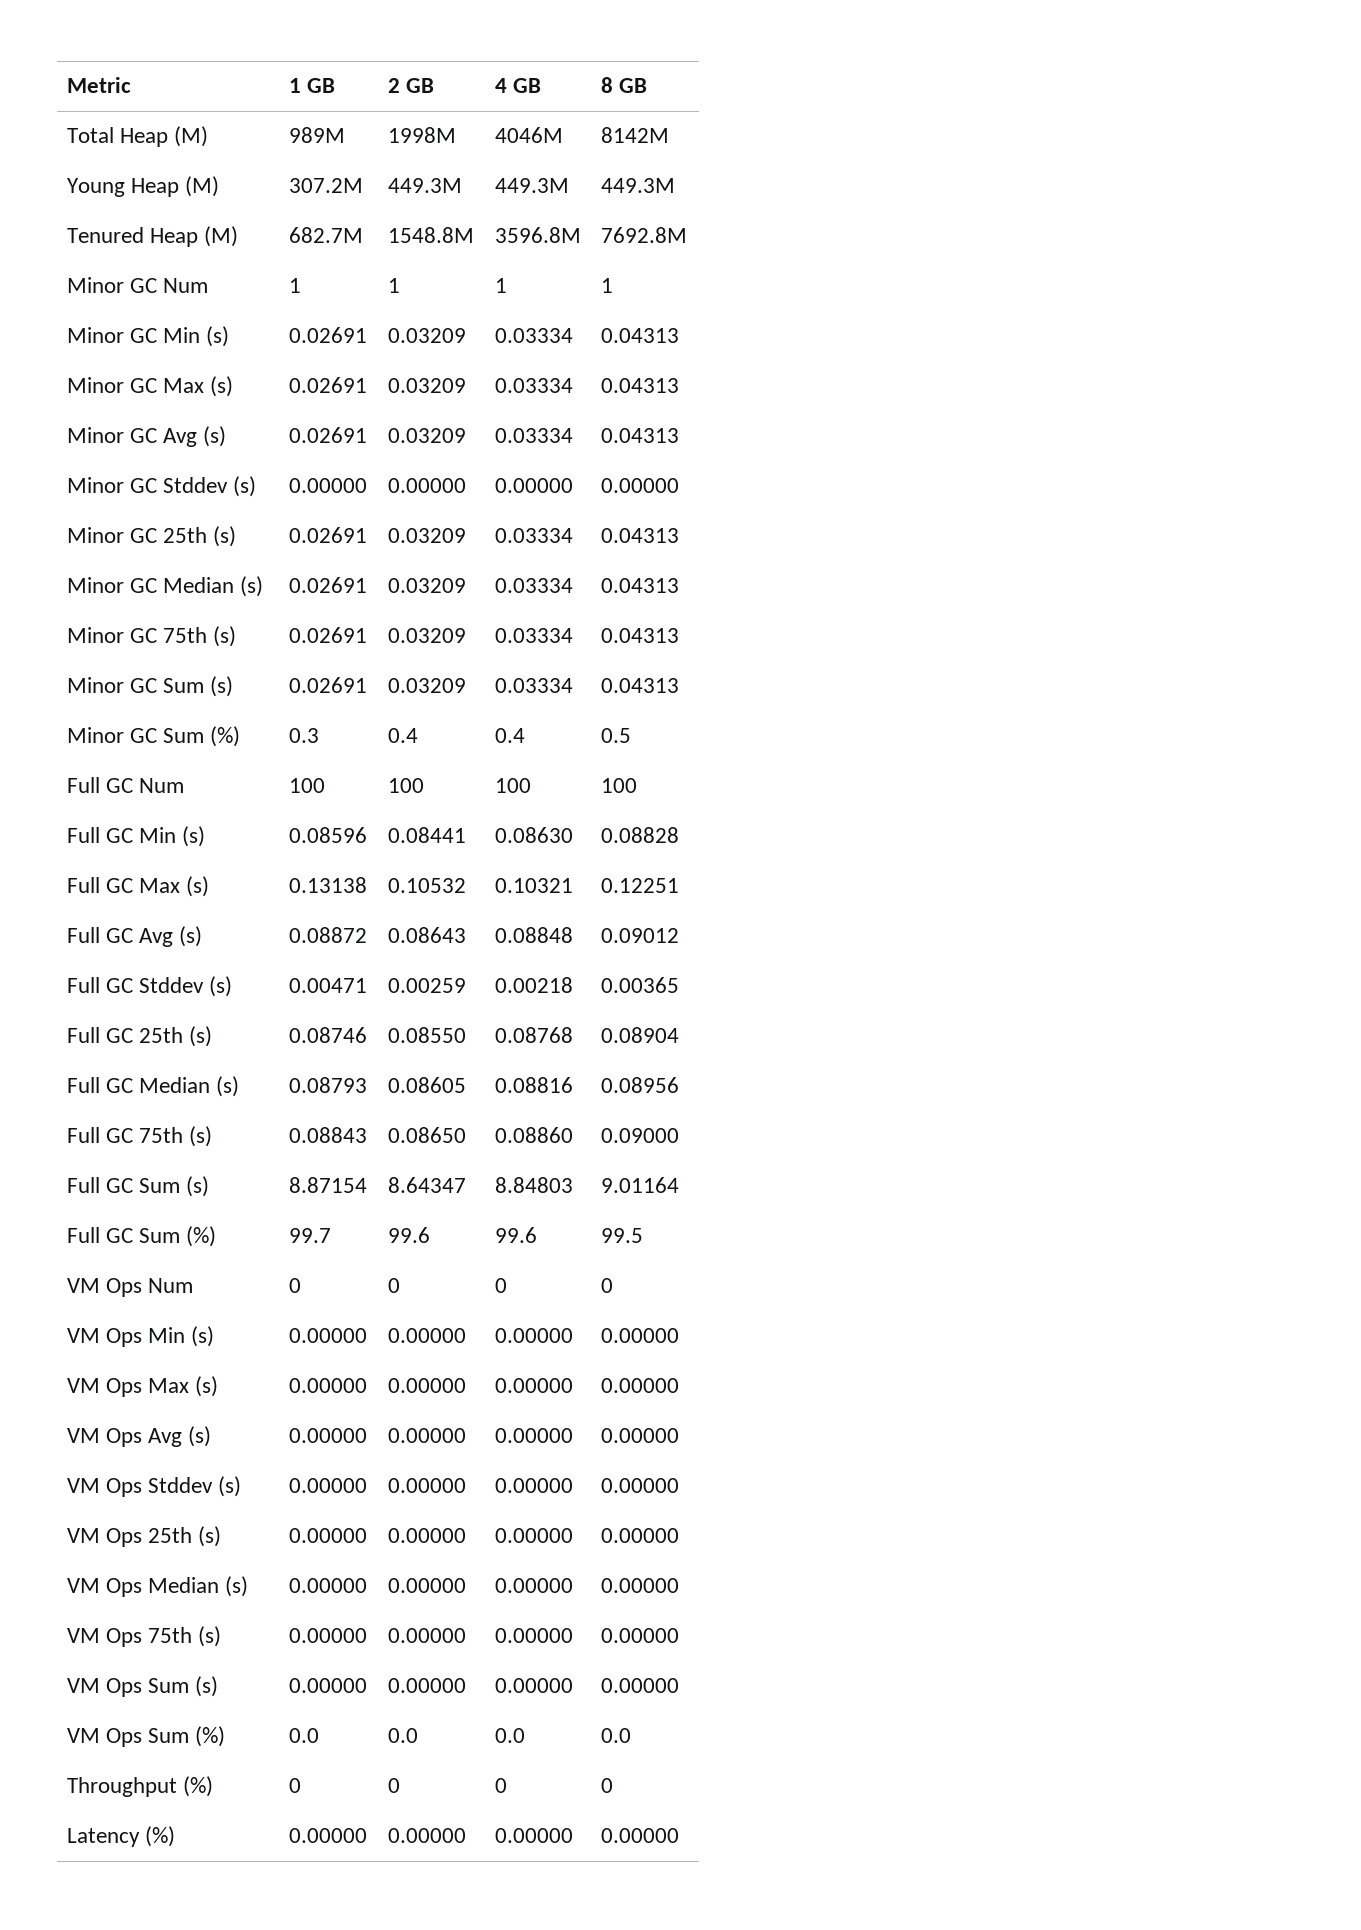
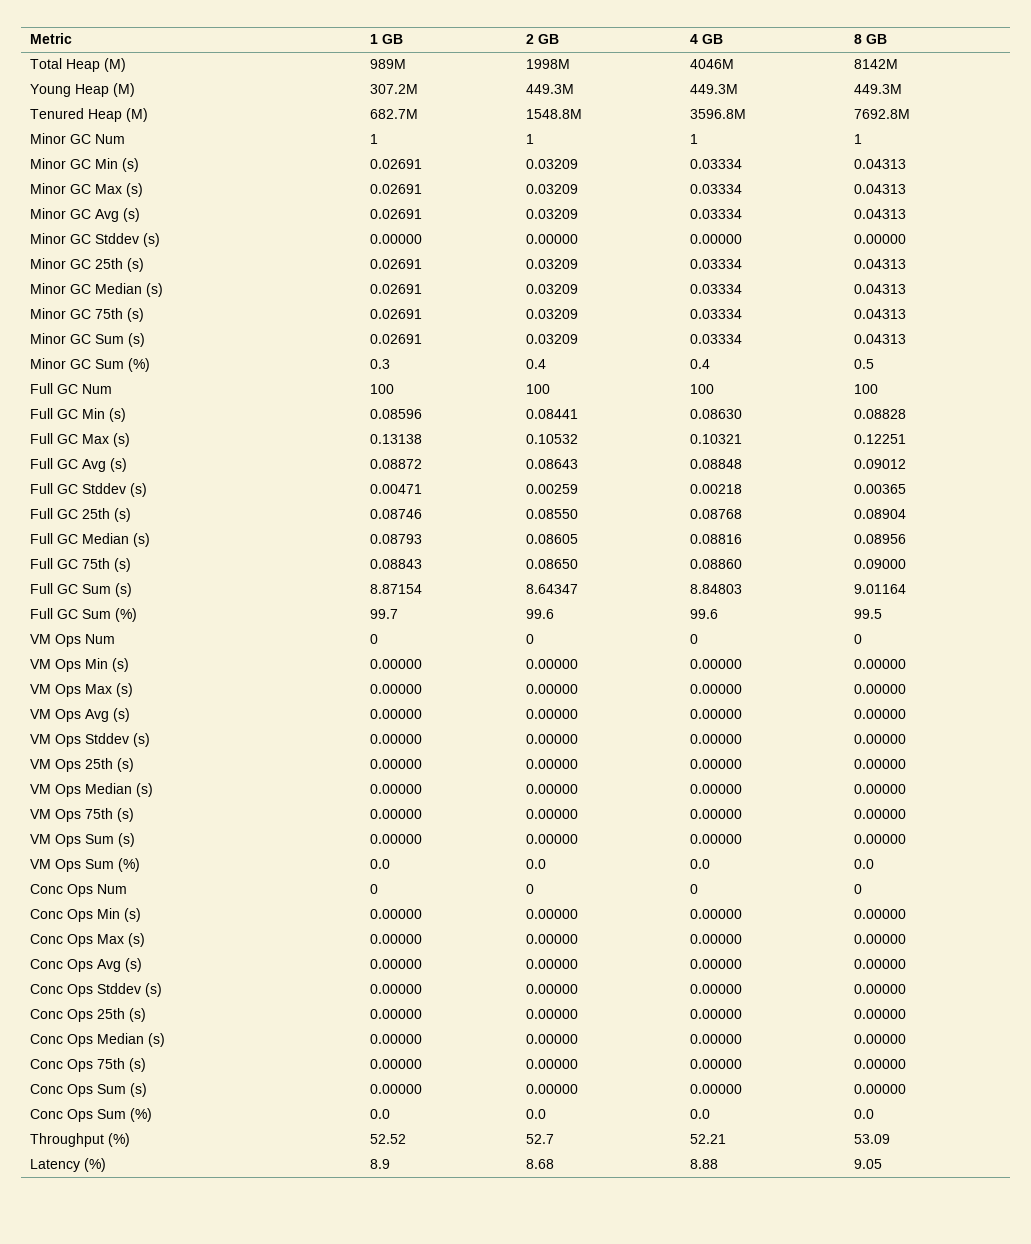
[66,1776,214,1797] [288,1778,301,1793] [387,1778,400,1793] [494,1778,507,1793] [600,1778,613,1793] [66,1826,176,1847] [288,1828,367,1843] [387,1828,466,1843] [494,1828,573,1843] [600,1828,679,1843] Throughput (%) | 0 | 0 | 0 | 0 // Latency (%) | 0.00000 | 0.00000 | 0.00000 | 0.00000 -> [30,884,128,897] [370,884,379,894] [526,884,535,894] [690,884,699,894] [854,884,863,894] [30,908,142,922] [370,909,423,919] [526,909,579,919] [690,909,743,919] [854,909,907,919] [30,933,146,947] [370,934,423,944] [526,934,579,944] [690,934,743,944] [854,934,907,944] [30,958,143,972] [370,959,423,969] [526,959,579,969] [690,959,743,969] [854,959,907,969] [30,983,163,997] [370,984,423,994] [526,984,579,994] [690,984,743,994] [854,984,907,994] [30,1008,147,1022] [370,1009,423,1019] [526,1009,579,1019] [690,1009,743,1019] [854,1009,907,1019] [30,1033,166,1047] [370,1034,423,1044] [526,1034,579,1044] [690,1034,743,1044] [854,1034,907,1044] [30,1058,147,1072] [370,1059,423,1069] [526,1059,579,1069] [690,1059,743,1069] [854,1059,907,1069] [30,1083,148,1097] [370,1084,423,1094] [526,1084,579,1094] [690,1084,743,1094] [854,1084,907,1094] [30,1108,153,1122] [370,1109,391,1119] [526,1109,547,1119] [690,1109,711,1119] [854,1109,875,1119] [30,1133,131,1147] [370,1134,407,1144] [526,1134,555,1144] [690,1134,727,1144] [854,1134,891,1144] [30,1158,107,1172] [370,1159,391,1169] [526,1159,555,1169] [690,1159,719,1169] [854,1159,883,1169] Conc Ops Num | 0 | 0 | 0 | 0 // Conc Ops Min (s) | 0.00000 | 0.00000 | 0.00000 | 0.00000 // Conc Ops Max (s) | 0.00000 | 0.00000 | 0.00000 | 0.00000 // Conc Ops Avg (s) | 0.00000 | 0.00000 | 0.00000 | 0.00000 // Conc Ops Stddev (s) | 0.00000 | 0.00000 | 0.00000 | 0.00000 // Conc Ops 25th (s) | 0.00000 | 0.00000 | 0.00000 | 0.00000 // Conc Ops Median (s) | 0.00000 | 0.00000 | 0.00000 | 0.00000 // Conc Ops 75th (s) | 0.00000 | 0.00000 | 0.00000 | 0.00000 // Conc Ops Sum (s) | 0.00000 | 0.00000 | 0.00000 | 0.00000 // Conc Ops Sum (%) | 0.0 | 0.0 | 0.0 | 0.0 // Throughput (%) | 52.52 | 52.7 | 52.21 | 53.09 // Latency (%) | 8.9 | 8.68 | 8.88 | 9.05

